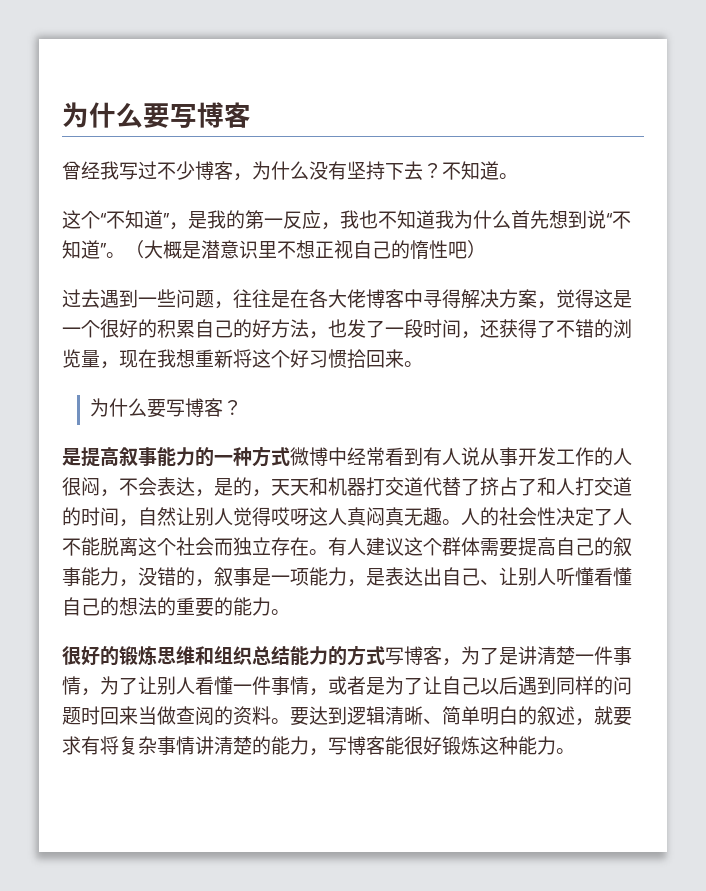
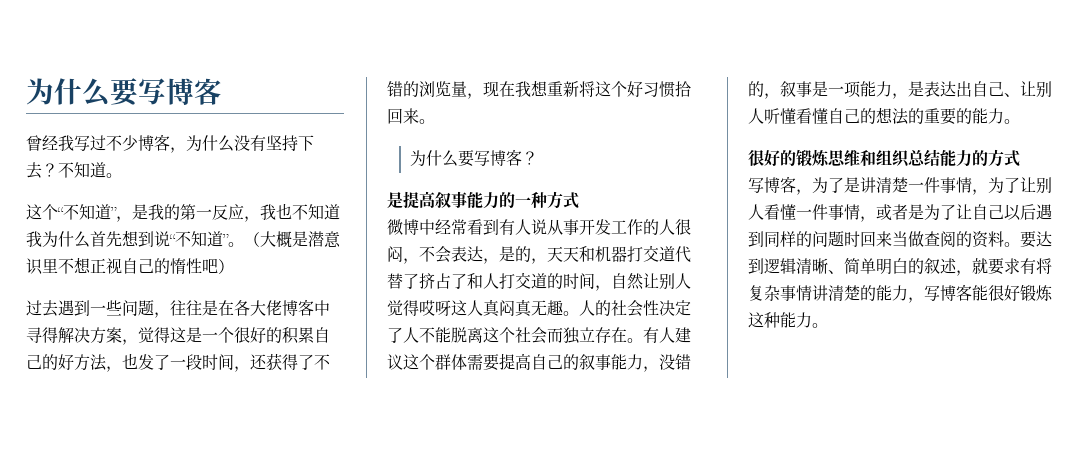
(290, 456) none -> (579, 200) //
(385, 655) none -> (1020, 158) //

